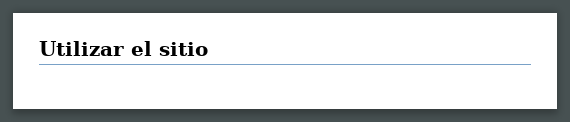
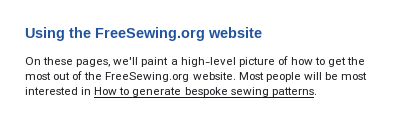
[39,41,208,56] Utilizar el sitio -> [25,27,262,41] [25,56,366,67] [25,71,368,82] [25,87,317,97] Using the FreeSewing.org website // On these pages, we'll paint a high-level picture of how to get the most out of the FreeSewing.org website. Most people will be most interested in How to generate bespoke sewing patterns.

